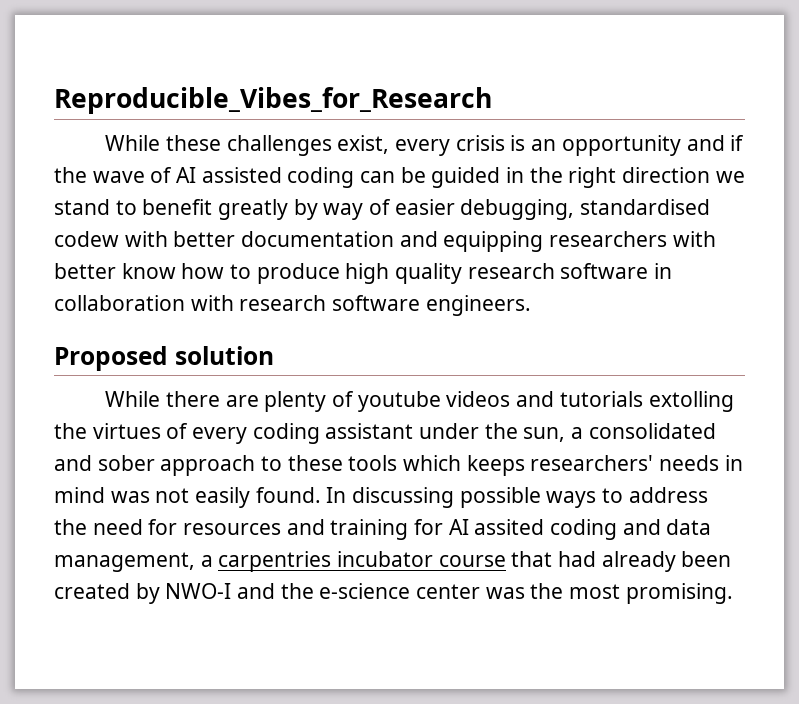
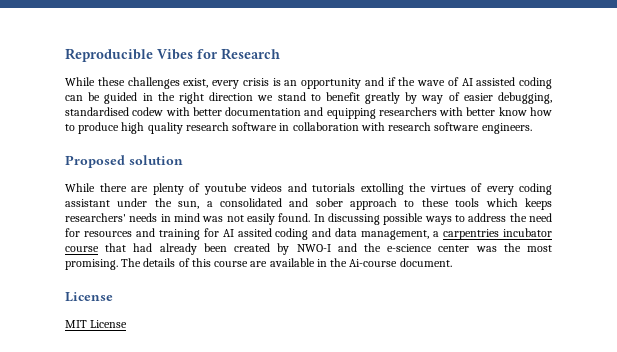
[54,87,492,114] Reproducible_Vibes_for_Research -> [65,48,280,62] Reproducible Vibes for Research
(733, 593) none -> [121,258,452,267] [65,292,113,302] [65,320,128,328] The details of this course are available in the Ai-course document. // License // MIT License

